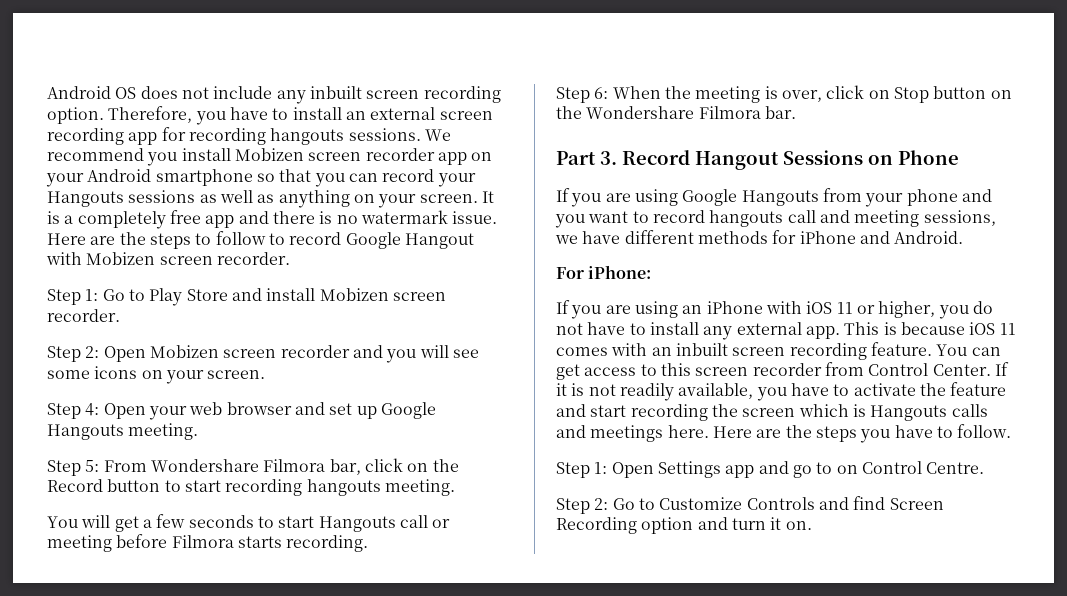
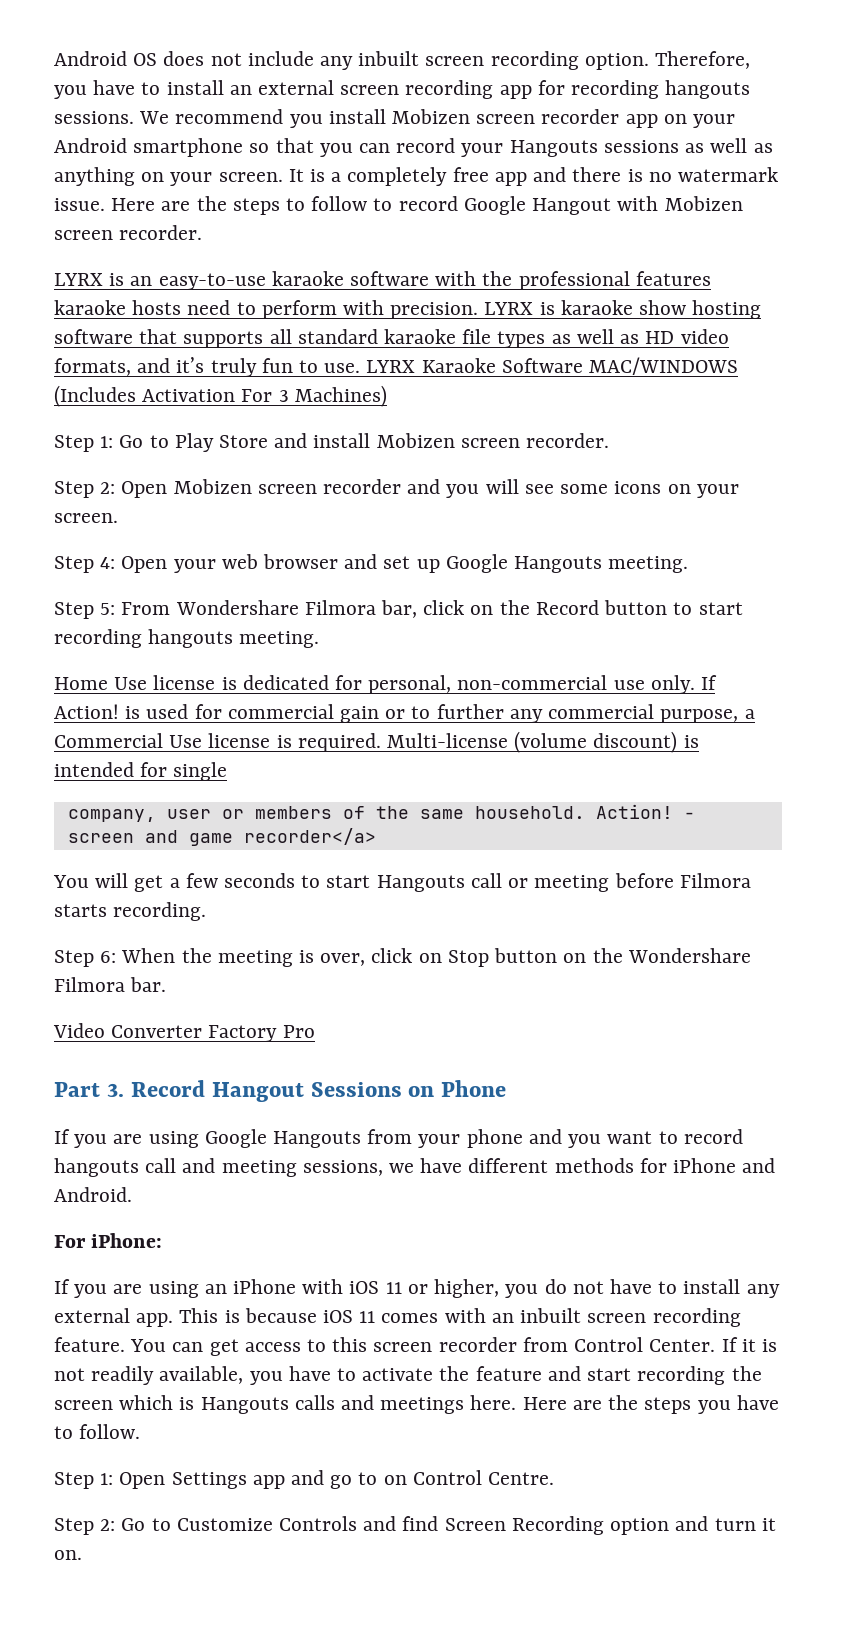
(290, 258) none -> [54,271,711,290] [54,300,762,319] [54,329,729,348] [54,357,739,377] [54,385,387,407] // LYRX is an easy-to-use karaoke software with the professional features karaoke hosts need to perform with precision. LYRX is karaoke show hosting software that supports all standard karaoke file types as well as HD video formats, and it’s truly fun to use. LYRX Karaoke Software MAC/WINDOWS (Includes Activation For 3 Machines)
(455, 487) none -> [54,675,718,694] [54,704,755,723] [54,731,699,753] [54,762,228,781] [67,804,695,822] [67,828,376,846] // Home Use license is dedicated for personal, non-commercial use only. If Action! is used for commercial gain or to further any commercial purpose, a Commercial Use license is required. Multi-license (volume discount) is intended for single // company, user or members of the same household. Action! - screen and game recorder</a>
(796, 112) none -> [53,1023,315,1042] // Video Converter Factory Pro

